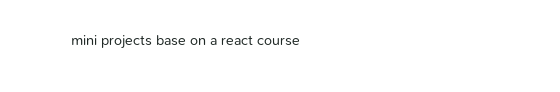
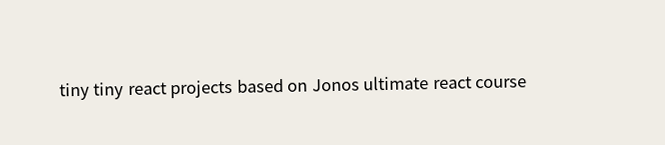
[71,35,217,49] mini projects base on a -> [59,75,430,101] tiny tiny react projects based on Jonos ultimate

